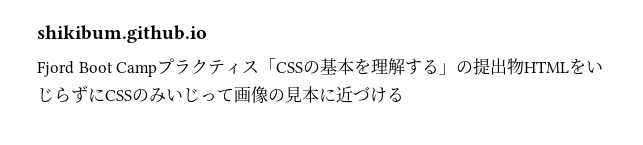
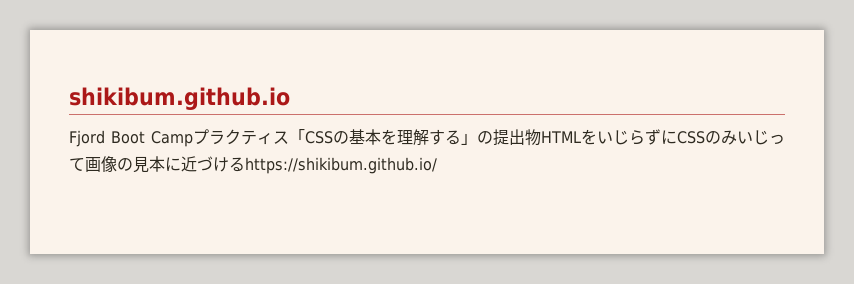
(404, 94) none -> [245,157,437,174] https://shikibum.github.io/

